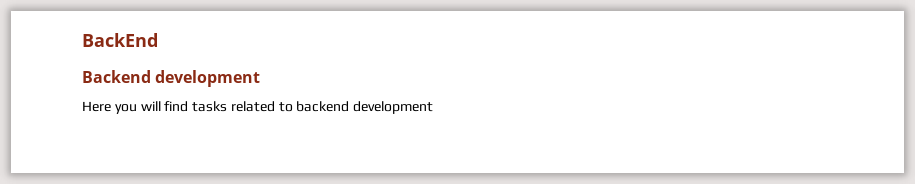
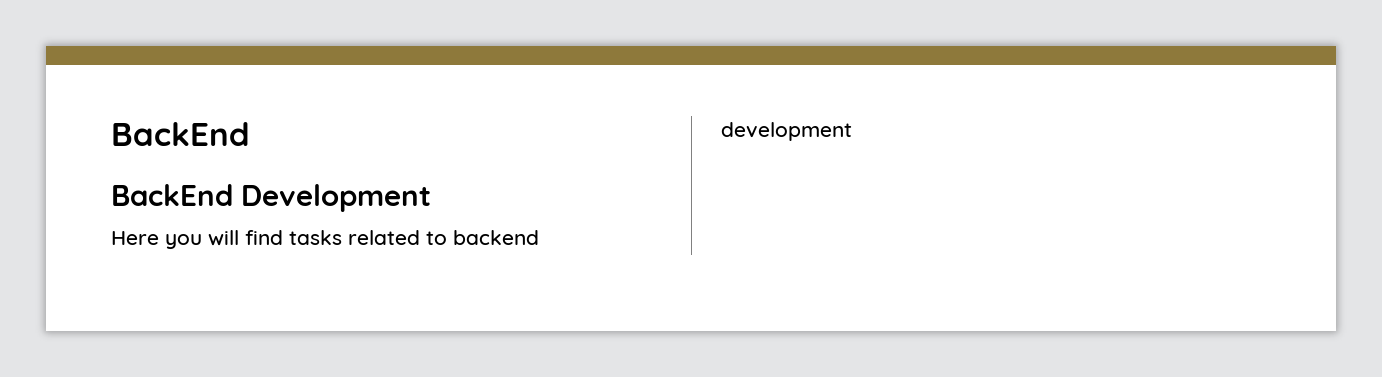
[82,70,261,87] Backend development -> [111,184,431,212] BackEnd Development

